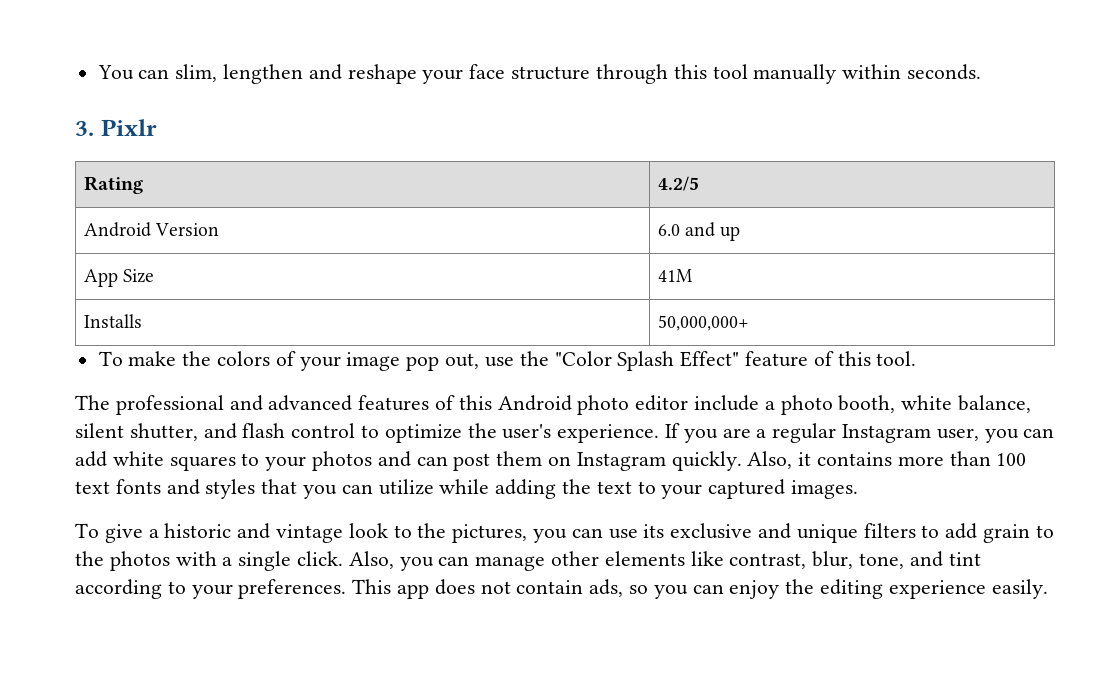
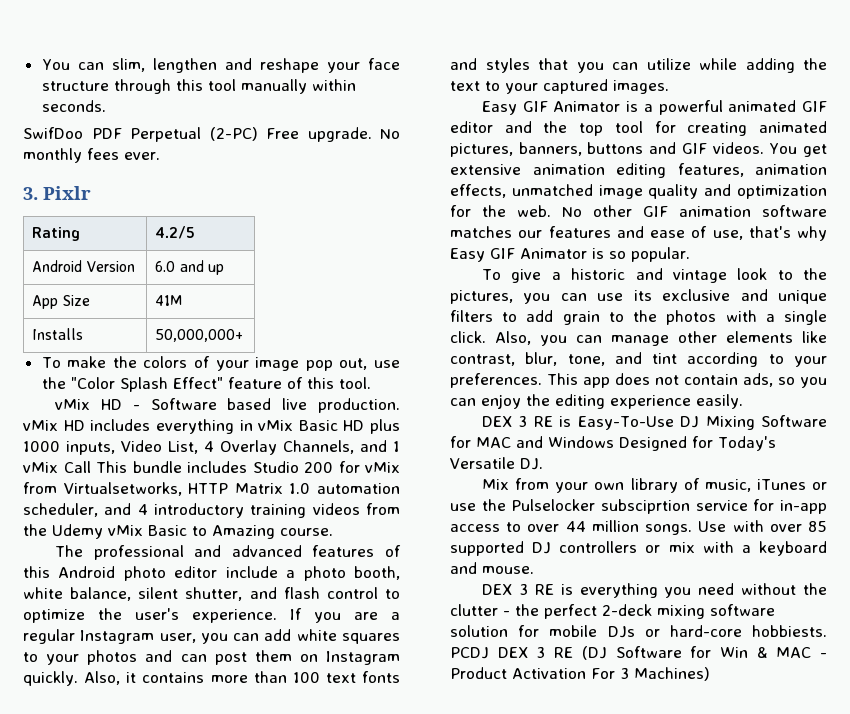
(981, 72) none -> [23,127,400,142] [23,148,160,163] // SwifDoo PDF Perpetual (2-PC) Free upgrade. No monthly fees ever.
(917, 358) none -> [55,398,400,413] [23,419,400,434] [23,440,400,455] [23,461,400,473] [23,482,400,496] [23,503,400,518] [23,524,333,539] // vMix HD - Software based live production. vMix HD includes everything in vMix Basic HD plus 1000 inputs, Video List, 4 Overlay Channels, and 1 vMix Call This bundle includes Studio 200 for vMix from Virtualsetworks, HTTP Matrix 1.0 automation scheduler, and 4 introductory training videos from the Udemy vMix Basic to Amazing course.
(859, 489) none -> [482,100,827,115] [450,121,827,136] [450,142,827,157] [450,163,827,178] [450,184,827,199] [450,205,827,217] [450,226,827,241] [450,247,690,262] // Easy GIF Animator is a powerful animated GIF editor and the top tool for creating animated pictures, banners, buttons and GIF videos. You get extensive animation editing features, animation effects, unmatched image quality and optimization for the web. No other GIF animation software matches our features and ease of use, that's why Easy GIF Animator is so popular.
(1048, 589) none -> [482,415,827,430] [450,436,776,451] [450,457,543,470] [482,478,827,493] [450,499,827,514] [450,520,827,535] [450,541,827,556] [450,562,534,574] [482,583,827,598] [450,604,775,619] [450,625,827,638] [450,646,827,660] [450,667,710,681] // DEX 3 RE is Easy-To-Use DJ Mixing Software for MAC and Windows Designed for Today's Versatile DJ. // Mix from your own library of music, iTunes or use the Pulselocker subsciprtion service for in-app access to over 44 million songs. Use with over 85 supported DJ controllers or mix with a keyboard and mouse. // DEX 3 RE is everything you need without the clutter - the perfect 2-deck mixing software solution for mobile DJs or hard-core hobbiests. PCDJ DEX 3 RE (DJ Software for Win & MAC - Product Activation For 3 Machines)

